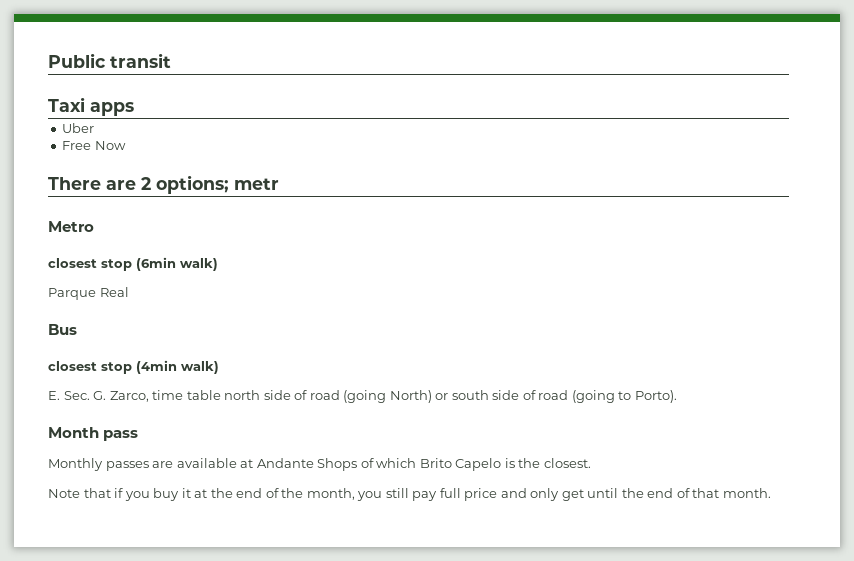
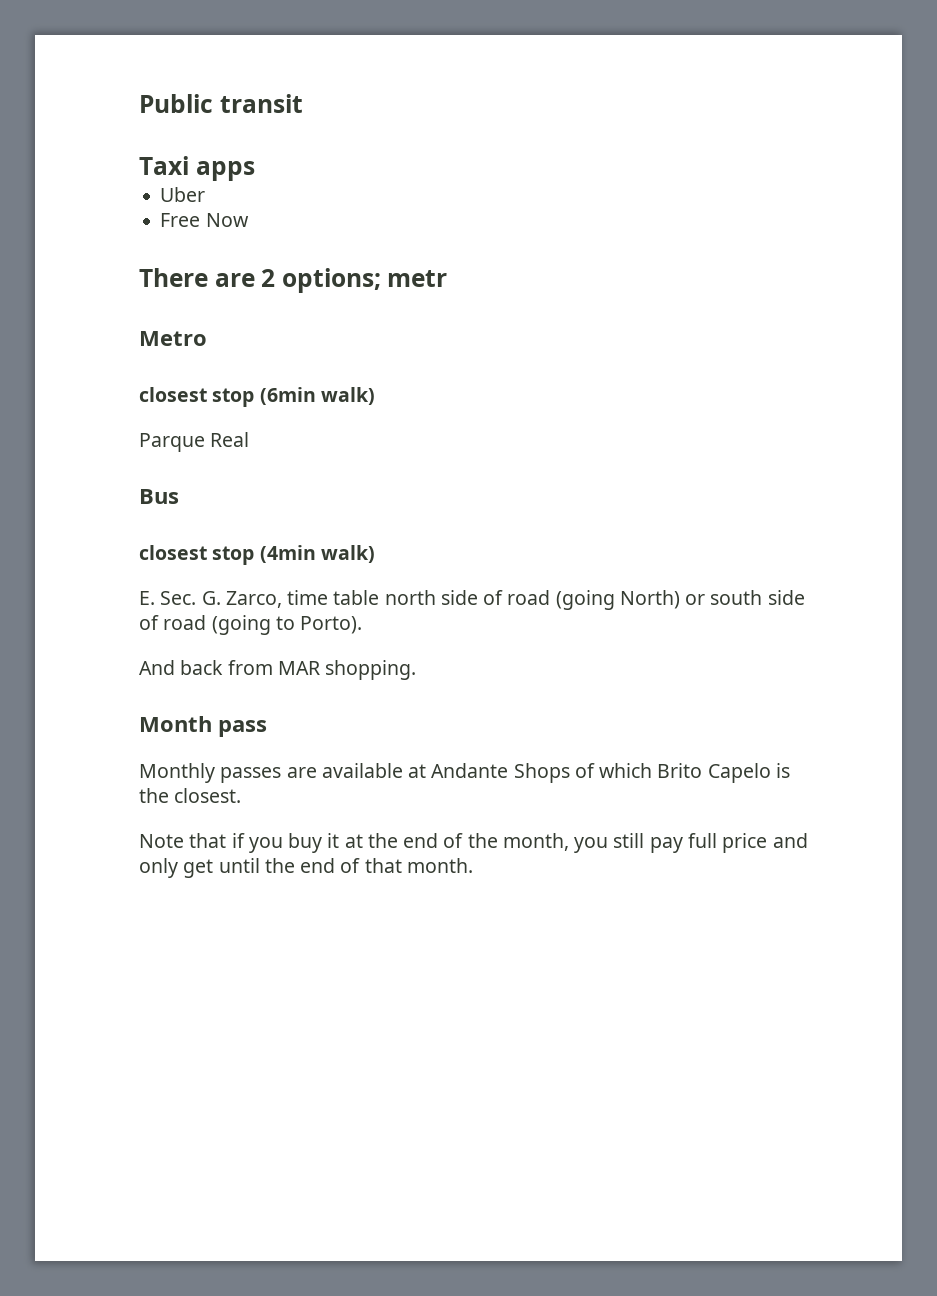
(677, 396) none -> [139,660,417,680] // And back from MAR shopping.

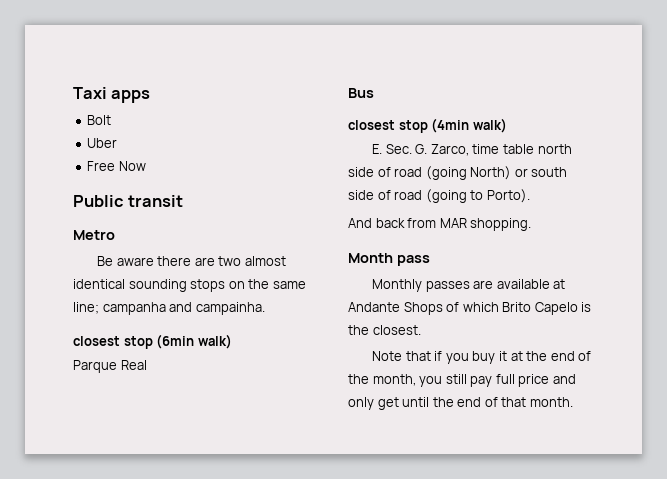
[139,94,303,113] Public transit // -> (73, 93) none
(255, 171) none -> [87,115,112,125] // Bolt
[139,268,448,293] [139,331,207,346] There are 2 options; metr // Metro -> [73,195,184,207] [73,230,115,240] [97,256,286,266] [73,279,306,292] [73,302,265,315] Public transit // Metro // Be aware there are two almost identical sounding stops on the same line; campanha and campainha.

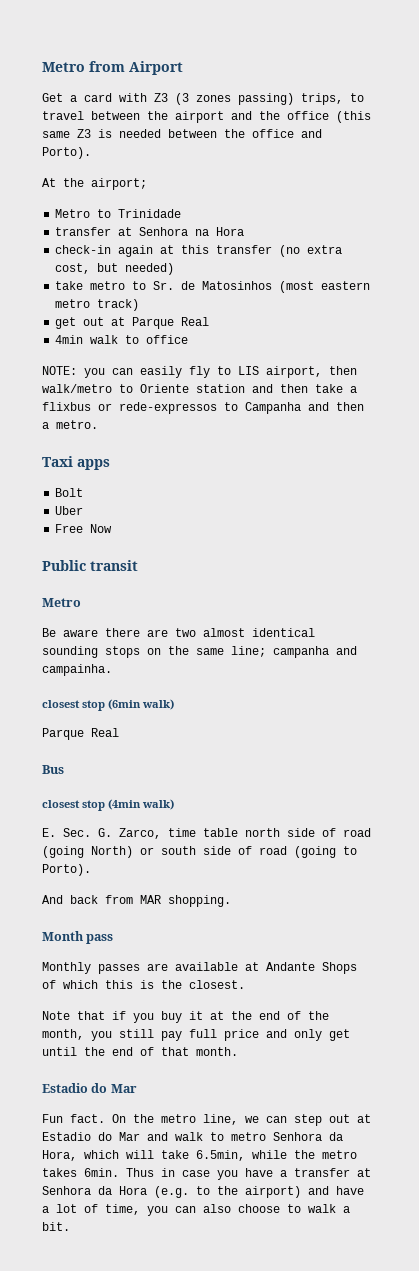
(73, 93) none -> [42,61,183,75] [42,93,364,105] [42,111,371,123] [42,129,322,138] [42,147,91,159] [42,178,147,190] [55,209,182,218] [55,227,245,236] [55,245,343,257] [55,263,175,275] [55,281,371,293] [55,299,140,311] [55,317,210,329] [55,335,189,344] [42,366,357,378] [42,384,357,393] [42,402,364,414] [42,420,98,429] Metro from Airport // Get a card with Z3 (3 zones passing) trips, to travel between the airport and the office (this same Z3 is needed between the office and Porto). // At the airport; // Metro to Trinidade // transfer at Senhora na Hora // check-in again at this transfer (no extra cost, but needed) // take metro to Sr. de Matosinhos (most eastern metro track) // get out at Parque Real // 4min walk to office // NOTE: you can easily fly to LIS airport, then walk/metro to Oriente station and then take a flixbus or rede-expressos to Campanha and then a metro. //
[502,302,578,315] Brito Capelo -> [105,980,133,989] this
(573, 402) none -> [42,1083,137,1093] [42,1114,371,1126] [42,1132,343,1141] [42,1150,357,1161] [42,1168,371,1180] [42,1186,364,1198] [42,1204,350,1216] [42,1222,70,1231] // Estadio do Mar // Fun fact. On the metro line, we can step out at Estadio do Mar and walk to metro Senhora da Hora, which will take 6.5min, while the metro takes 6min. Thus in case you have a transfer at Senhora da Hora (e.g. to the airport) and have a lot of time, you can also choose to walk a bit.

